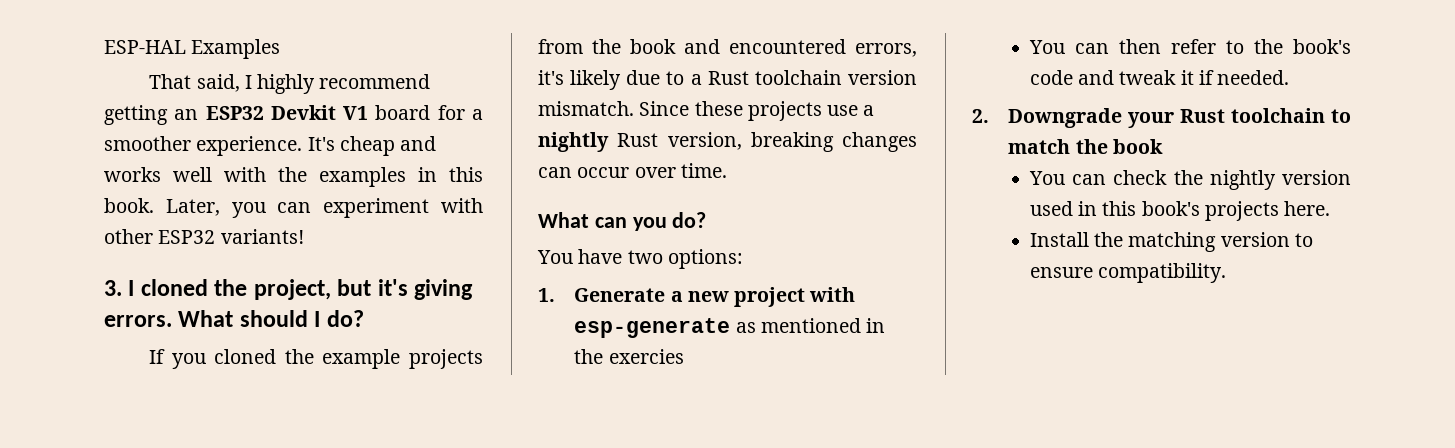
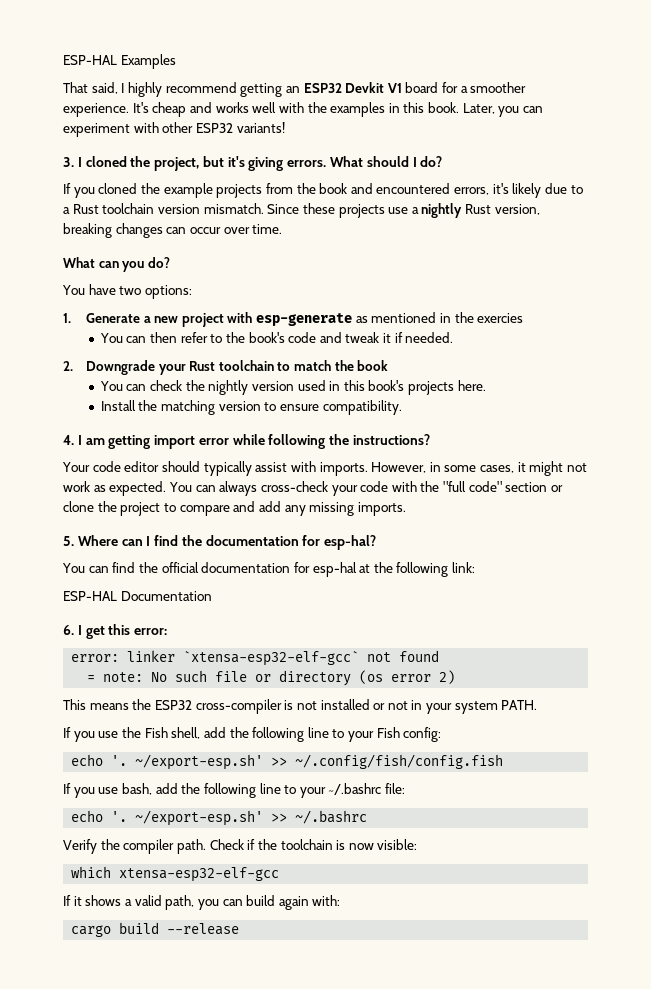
(1227, 273) none -> [63,434,431,449] [62,461,588,476] [63,481,564,496] [63,501,406,516] [63,535,377,550] [62,562,476,577] [63,591,212,601] [63,624,168,639] [71,650,440,666] [87,670,456,686] [63,699,538,714] [63,727,442,742] [71,754,504,770] [63,783,406,798] [71,810,368,826] [63,839,418,854] [71,866,280,882] [63,895,341,910] [71,922,240,937] // 4. I am getting import error while following the instructions? // Your code editor should typically assist with imports. However, in some cases, it might not work as expected. You can always cross-check your code with the "full code" section or clone the project to compare and add any missing imports. // 5. Where can I find the documentation for esp-hal? // You can find the official documentation for esp-hal at the following link: // ESP-HAL Documentation // 6. I get this error: // error: linker `xtensa-esp32-elf-gcc` not found // = note: No such file or directory (os error 2) // This means the ESP32 cross-compiler is not installed or not in your system PATH. // If you use the Fish shell, add the following line to your Fish config: // echo '. ~/export-esp.sh' >> ~/.config/fish/config.fish // If you use bash, add the following line to your ~/.bashrc file: // echo '. ~/export-esp.sh' >> ~/.bashrc // Verify the compiler path. Check if the toolchain is now visible: // which xtensa-esp32-elf-gcc // If it shows a valid path, you can build again with: // cargo build --release

